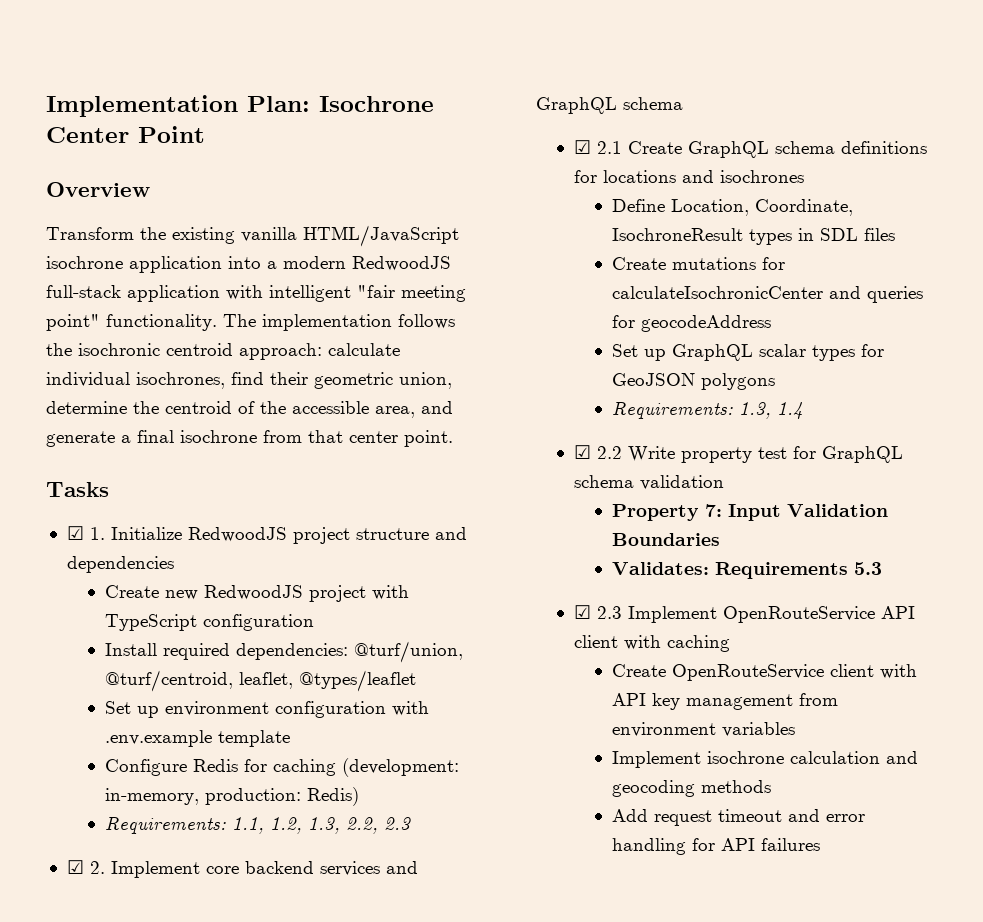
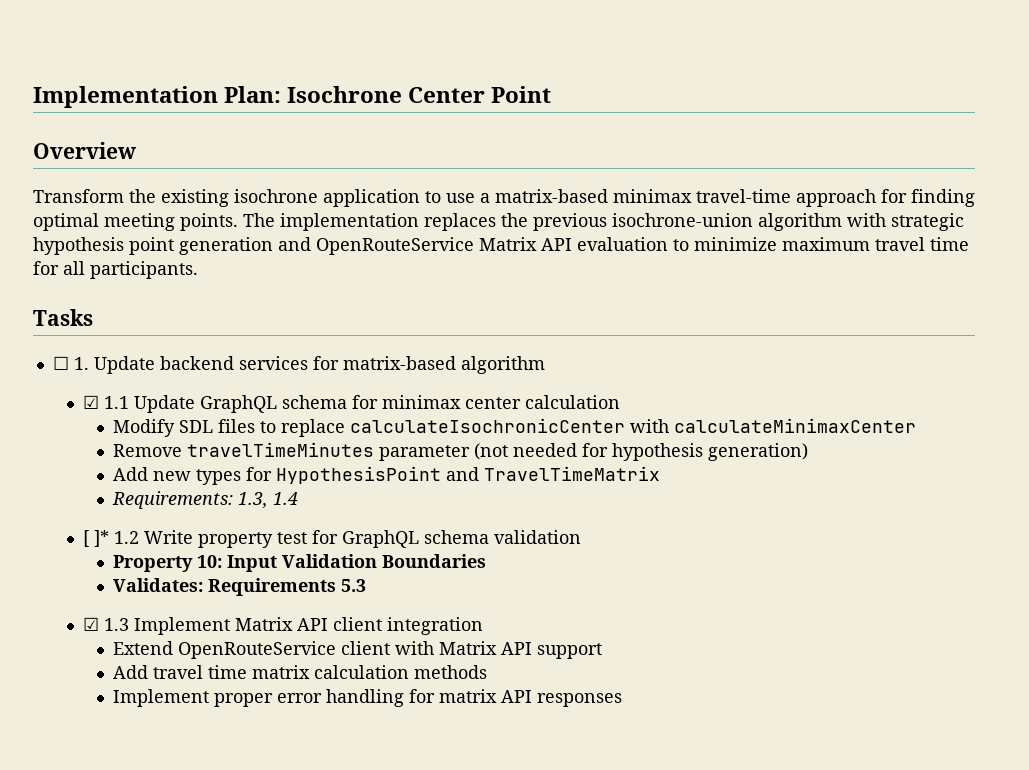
[241,225,459,247] [46,256,451,273] [46,285,466,302] [46,314,455,331] [46,343,400,360] [46,372,452,389] [46,401,453,418] [46,430,453,447] [46,482,109,497] [66,526,467,544] [66,556,174,573] [104,585,409,602] [104,614,314,631] [104,641,463,663] [104,670,416,692] [104,701,429,718] [104,730,290,747] [104,758,459,777] [104,787,359,806] [104,817,411,834] [66,860,418,878] [535,97,683,114] [573,140,927,158] [573,170,804,183] [611,199,853,216] [611,228,895,245] [611,257,785,270] [611,286,923,303] [611,315,771,332] [611,344,884,361] [611,373,775,390] vanilla HTML/JavaScript isochrone application into a modern RedwoodJS full-stack application with intelligent "fair meeting point" functionality. The implementation follows the isochronic centroid approach: calculate individual isochrones, find their geometric union, determine the centroid of the accessible area, and generate a final isochrone from that center point. // Tasks // ☑ 1. Initialize RedwoodJS project structure and dependencies // Create new RedwoodJS project with TypeScript configuration // Install required dependencies: @turf/union, @turf/centroid, leaflet, @types/leaflet // Set up environment configuration with .env.example template // Configure Redis for caching (development: in-memory, production: Redis) // Requirements: 1.1, 1.2, 1.3, 2.2, 2.3 // ☑ 2. Implement core backend services and GraphQL schema // ☑ 2.1 Create GraphQL schema definitions for locations and isochrones // Define Location, Coordinate, IsochroneResult types in SDL files // Create mutations for calculateIsochronicCenter and queries for geocodeAddress // Set up GraphQL scalar types for GeoJSON polygons -> [234,189,975,207] [33,213,964,231] [33,237,969,255] [33,261,198,279] [33,309,93,326] [52,356,545,374] [82,395,620,413] [113,418,917,437] [113,442,809,461] [113,466,661,485] isochrone application to use a matrix-based minimax travel-time approach for finding optimal meeting points. The implementation replaces the previous isochrone-union algorithm with strategic hypothesis point generation and OpenRouteService Matrix API evaluation to minimize maximum travel time for all participants. // Tasks // ☐ 1. Update backend services for matrix-based algorithm // ☑ 1.1 Update GraphQL schema for minimax center calculation // Modify SDL files to replace calculateIsochronicCenter with calculateMinimaxCenter // Remove travelTimeMinutes parameter (not needed for hypothesis generation) // Add new types for HypothesisPoint and TravelTimeMatrix
[573,445,622,459] ☑ 2.2 -> [82,530,139,547] [ ]* 1.2
[704,504,722,517] 7: -> [197,555,223,568] 10:
[596,606,915,623] [573,635,730,652] [611,664,917,681] [611,693,838,710] [611,722,795,737] [611,751,918,768] [611,780,771,797] [611,809,865,826] [611,838,820,855] 2.3 Implement OpenRouteService API client with caching // Create OpenRouteService client with API key management from environment variables // Implement isochrone calculation and geocoding methods // Add request timeout and error handling for API failures -> [103,617,483,635] [113,641,603,659] [113,665,488,679] [113,689,623,707] 1.3 Implement Matrix API client integration // Extend OpenRouteService client with Matrix API support // Add travel time matrix calculation methods // Implement proper error handling for matrix API responses

